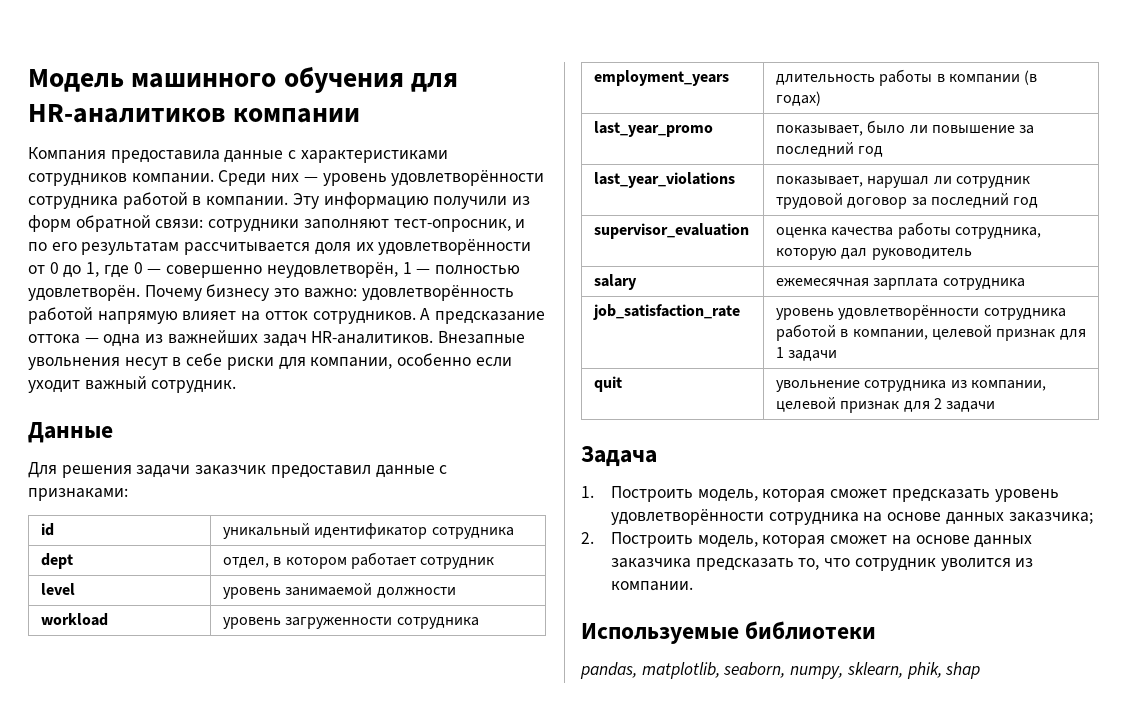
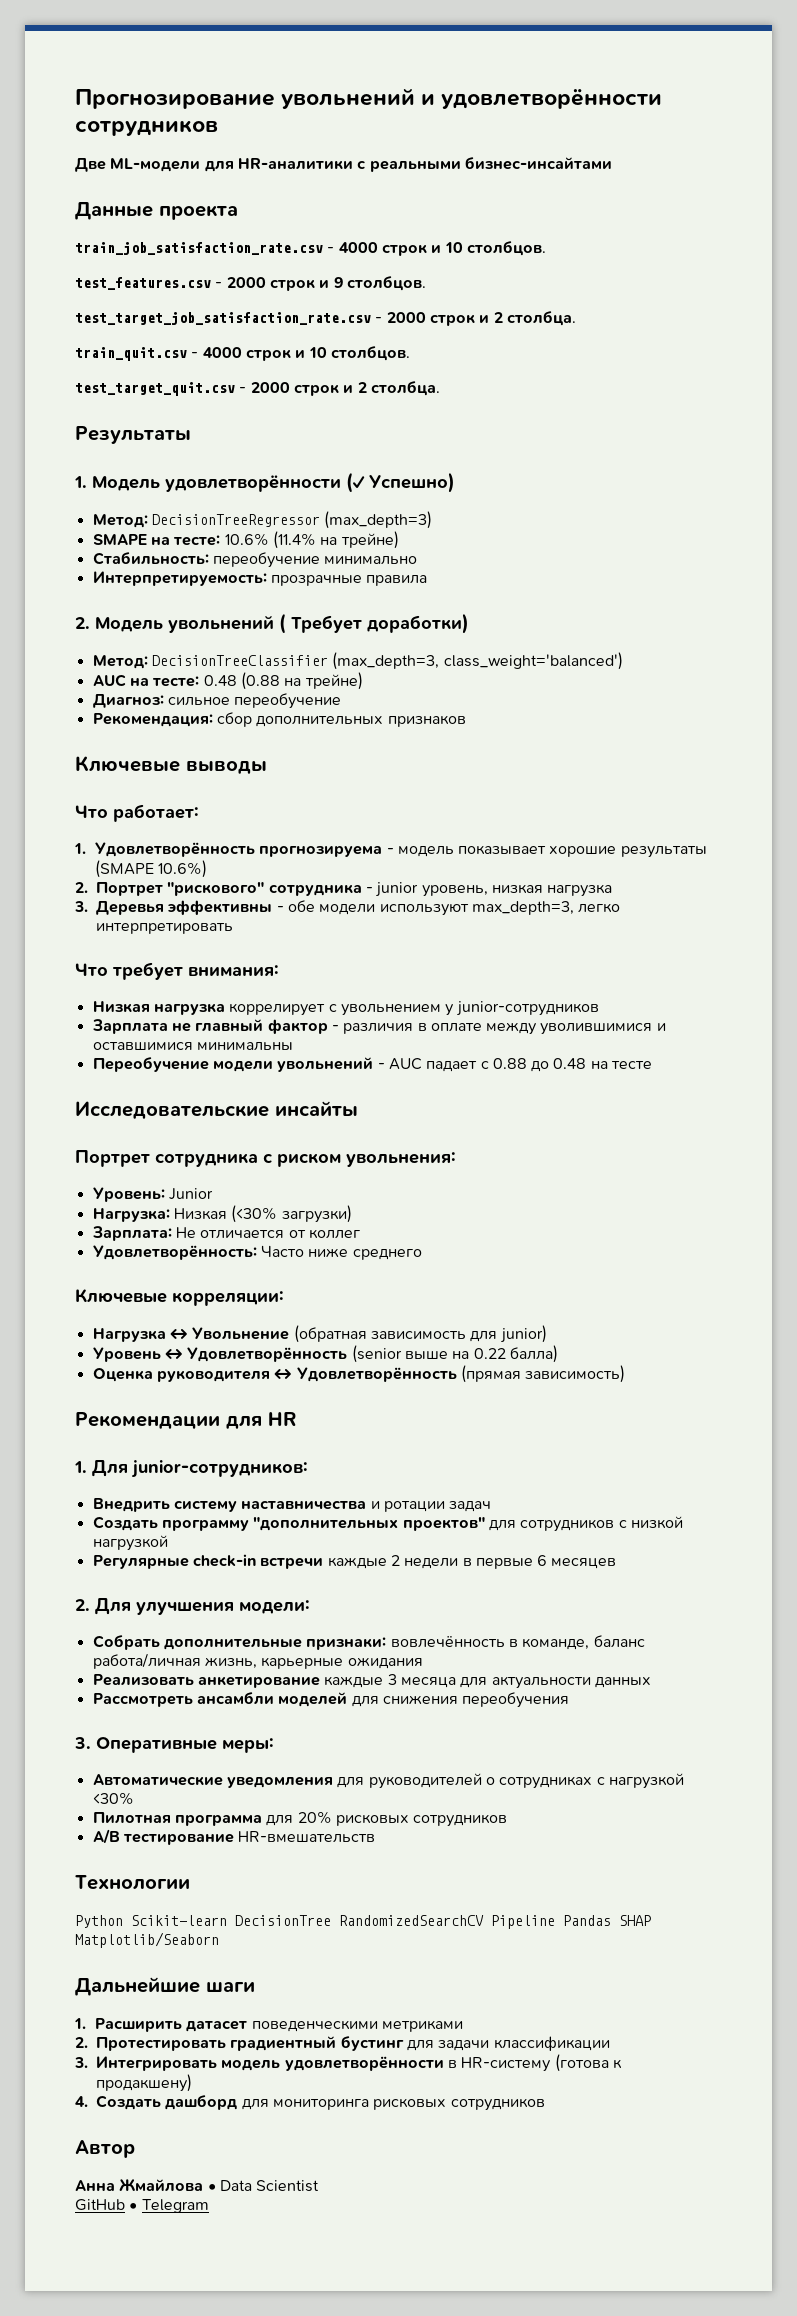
[28,66,459,93] [28,104,361,123] [28,147,448,163] [28,170,545,186] [28,192,531,209] [28,215,526,232] [28,239,532,255] [28,262,520,278] [28,284,514,301] [28,307,546,324] [28,330,526,347] [28,353,512,370] [28,376,237,393] [28,422,113,443] [28,462,448,478] [28,488,128,501] [41,523,55,536] [223,523,514,539] [41,553,74,569] [223,552,495,569] [41,583,76,595] [223,583,456,599] [41,613,109,626] [223,617,479,629] [594,70,730,86] [776,69,1038,86] [776,91,822,106] [594,121,714,137] [776,120,1035,136] [776,142,884,157] [594,172,736,188] [776,176,1030,188] [776,193,1039,209] [594,223,750,239] [776,222,1041,239] [776,248,972,260] [594,274,638,290] [776,278,1025,290] [593,304,741,320] [776,305,1066,320] [776,324,1086,341] [776,347,838,361] [594,376,623,392] [776,380,1046,392] [776,397,996,413] [581,446,657,467] [581,486,1059,502] [611,509,1093,525] [581,532,1033,548] [611,558,1034,571] [611,581,694,591] [581,621,877,644] [580,662,981,679] Модель машинного обучения для HR-аналитиков компании // Компания предоставила данные с характеристиками сотрудников компании. Среди них — уровень удовлетворённости сотрудника работой в компании. Эту информацию получили из форм обратной связи: сотрудники заполняют тест-опросник, и по его результатам рассчитывается доля их удовлетворённости от 0 до 1, где 0 — совершенно неудовлетворён, 1 — полностью удовлетворён. Почему бизнесу это важно: удовлетворённость работой напрямую влияет на отток сотрудников. А предсказание оттока — одна из важнейших задач HR-аналитиков. Внезапные увольнения несут в себе риски для компании, особенно если уходит важный сотрудник. // Данные // Для решения задачи заказчик предоставил данные с признаками: // id | уникальный идентификатор сотрудника // dept | отдел, в котором работает сотрудник // level | уровень занимаемой должности // workload | уровень загруженности сотрудника // employment_years | длительность работы в компании (в годах) // last_year_promo | показывает, было ли повышение за последний год // last_year_violations | показывает, нарушал ли сотрудник трудовой договор за последний год // supervisor_evaluation | оценка качества работы сотрудника, которую дал руководитель // salary | ежемесячная зарплата сотрудника // job_satisfaction_rate | уровень удовлетворённости сотрудника работой в компании, целевой признак для 1 задачи // quit | увольнение сотрудника из компании, целевой признак для 2 задачи // Задача // 1. Построить модель, которая сможет предсказать уровень удовлетворённости сотрудника на основе данных заказчика; // 2. Построить модель, которая сможет на основе данных заказчика предсказать то, что сотрудник уволится из компании. // Используемые библиотеки // pandas, matplotlib, seaborn, numpy, sklearn, phik, shap -> [75,88,663,109] [75,120,218,136] [75,157,612,172] [75,202,238,220] [75,241,546,256] [75,276,426,291] [75,311,576,326] [75,346,410,361] [75,381,440,396] [75,426,191,444] [74,472,455,493] [92,511,433,529] [92,531,399,549] [92,552,418,568] [92,571,428,586] [75,613,469,634] [92,652,623,670] [92,672,363,690] [92,693,342,709] [92,712,466,727] [75,755,267,774] [75,804,199,822] [74,842,707,858] [94,860,208,878] [75,882,613,897] [74,900,621,916] [96,923,233,934] [75,962,279,980] [92,1001,599,1016] [91,1019,666,1035] [92,1042,293,1051] [92,1057,653,1072] [75,1101,358,1119] [75,1150,456,1167] [92,1187,213,1202] [92,1205,352,1223] [91,1226,360,1241] [92,1245,422,1260] [75,1288,284,1306] [92,1325,547,1343] [92,1345,558,1363] [92,1365,626,1383] [75,1412,297,1429] [74,1460,308,1478] [92,1498,492,1512] [92,1516,683,1532] [92,1535,168,1551] [92,1554,617,1569] [75,1598,310,1615] [92,1635,645,1650] [92,1653,423,1669] [92,1674,651,1689] [92,1692,570,1708] [74,1737,274,1753] [92,1773,684,1789] [92,1792,134,1805] [92,1811,508,1827] [92,1829,376,1845] [75,1875,190,1890] [75,1915,651,1929] [75,1932,219,1948] [75,1977,255,1996] [74,2018,463,2032] [75,2036,610,2051] [74,2054,622,2072] [96,2074,192,2092] [75,2095,545,2111] [75,2140,135,2158] [75,2178,320,2192] [75,2199,209,2213] Прогнозирование увольнений и удовлетворённости сотрудников // Две ML-модели для HR-аналитики с реальными бизнес-инсайтами // Данные проекта // train_job_satisfaction_rate.csv - 4000 строк и 10 столбцов. // test_features.csv - 2000 строк и 9 столбцов. // test_target_job_satisfaction_rate.csv - 2000 строк и 2 столбца. // train_quit.csv - 4000 строк и 10 столбцов. // test_target_quit.csv - 2000 строк и 2 столбца. // Результаты // 1. Модель удовлетворённости (✓ Успешно) // Метод: DecisionTreeRegressor (max_depth=3) // SMAPE на тесте: 10.6% (11.4% на трейне) // Стабильность: переобучение минимально // Интерпретируемость: прозрачные правила // 2. Модель увольнений ( Требует доработки) // Метод: DecisionTreeClassifier (max_depth=3, class_weight='balanced') // AUC на тесте: 0.48 (0.88 на трейне) // Диагноз: сильное переобучение // Рекомендация: сбор дополнительных признаков // Ключевые выводы // Что работает: // 1. Удовлетворённость прогнозируема - модель показывает хорошие результаты (SMAPE 10.6%) // 2. Портрет "рискового" сотрудника - junior уровень, низкая нагрузка // 3. Деревья эффективны - обе модели используют max_depth=3, легко интерпретировать // Что требует внимания: // Низкая нагрузка коррелирует с увольнением у junior-сотрудников // Зарплата не главный фактор - различия в оплате между уволившимися и оставшимися минимальны // Переобучение модели увольнений - AUC падает с 0.88 до 0.48 на тесте // Исследовательские инсайты // Портрет сотрудника с риском увольнения: // Уровень: Junior // Нагрузка: Низкая (<30% загрузки) // Зарплата: Не отличается от коллег // Удовлетворённость: Часто ниже среднего // Ключевые корреляции: // Нагрузка ↔ Увольнение (обратная зависимость для junior) // Уровень ↔ Удовлетворённость (senior выше на 0.22 балла) // Оценка руководителя ↔ Удовлетворённость (прямая зависимость) // Рекомендации для HR // 1. Для junior-сотрудников: // Внедрить систему наставничества и ротации задач // Создать программу "дополнительных проектов" для сотрудников с низкой нагрузкой // Регулярные check-in встречи каждые 2 недели в первые 6 месяцев // 2. Для улучшения модели: // Собрать дополнительные признаки: вовлечённость в команде, баланс работа/личная жизнь, карьерные ожидания // Реализовать анкетирование каждые 3 месяца для актуальности данных // Рассмотреть ансамбли моделей для снижения переобучения // 3. Оперативные меры: // Автоматические уведомления для руководителей о сотрудниках с нагрузкой <30% // Пилотная программа для 20% рисковых сотрудников // A/B тестирование HR-вмешательств // Технологии // Python Scikit-learn DecisionTree RandomizedSearchCV Pipeline Pandas SHAP Matplotlib/Seaborn // Дальнейшие шаги // 1. Расширить датасет поведенческими метриками // 2. Протестировать градиентный бустинг для задачи классификации // 3. Интегрировать модель удовлетворённости в HR-систему (готова к продакшену) // 4. Создать дашборд для мониторинга рисковых сотрудников // Автор // Анна Жмайлова • Data Scientist // GitHub • Telegram

